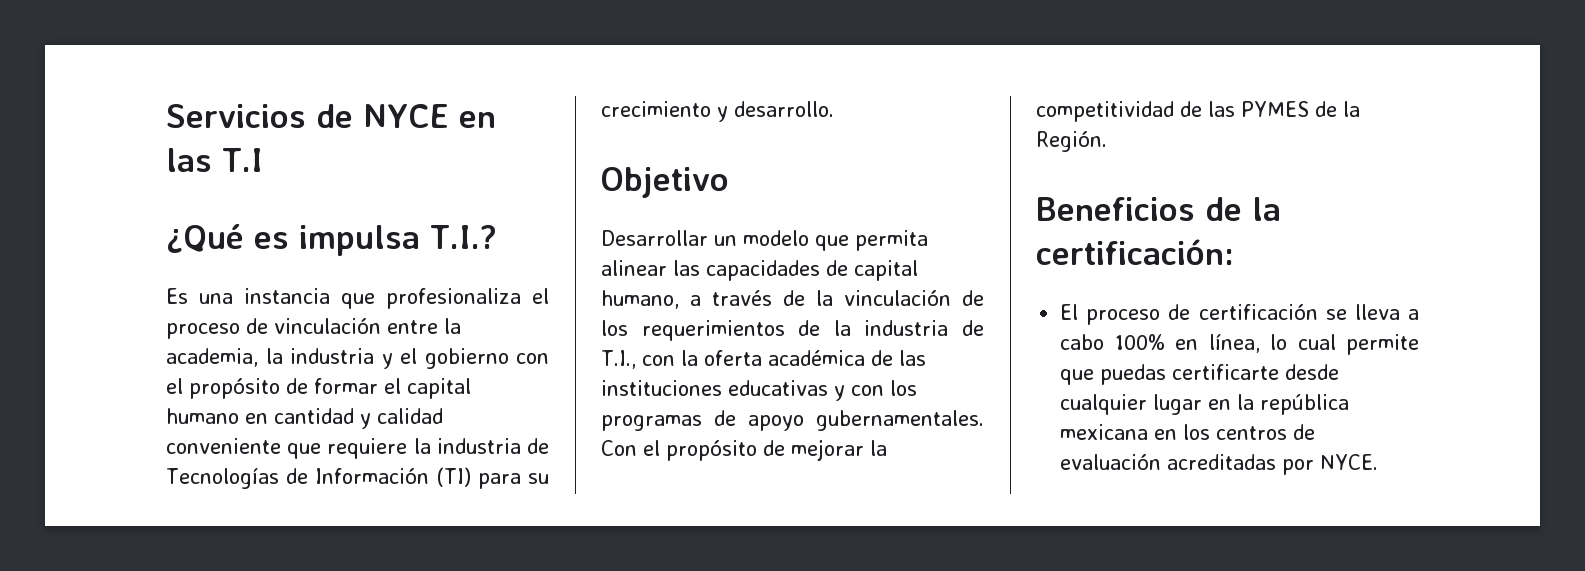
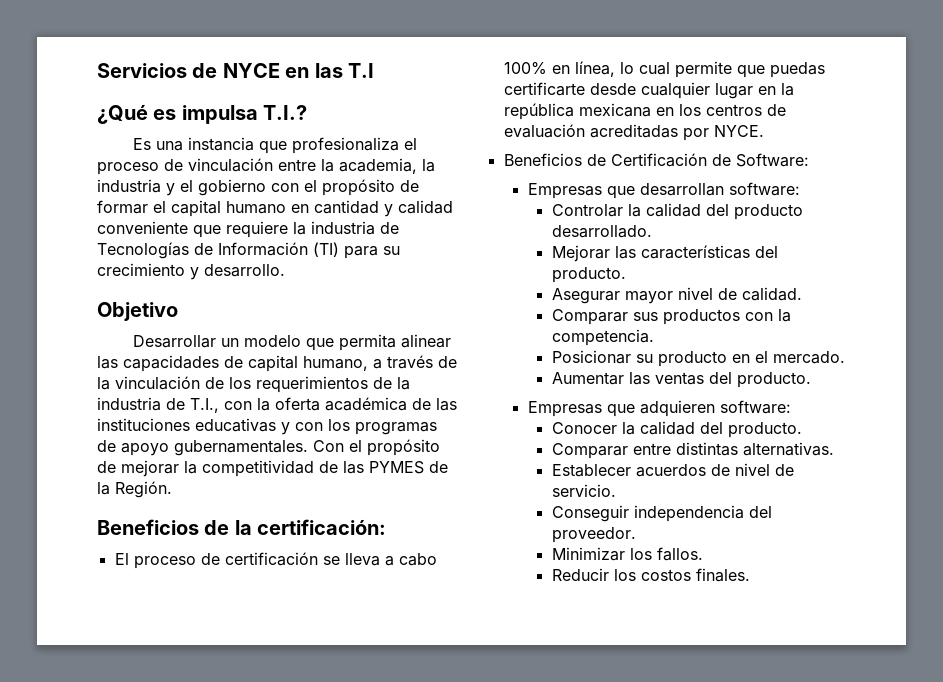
(1379, 462) none -> [503,153,809,167] [527,182,800,199] [551,203,803,220] [551,225,652,238] [551,245,778,262] [551,267,626,283] [551,287,802,304] [551,309,791,325] [551,329,654,346] [551,350,845,367] [551,372,811,388] [527,400,791,417] [551,421,802,438] [551,442,834,459] [551,463,794,477] [551,484,616,497] [551,505,772,522] [551,527,636,543] [551,547,703,561] [551,568,750,582] // Beneficios de Certificación de Software: // Empresas que desarrollan software: // Controlar la calidad del producto desarrollado. // Mejorar las características del producto. // Asegurar mayor nivel de calidad. // Comparar sus productos con la competencia. // Posicionar su producto en el mercado. // Aumentar las ventas del producto. // Empresas que adquieren software: // Conocer la calidad del producto. // Comparar entre distintas alternativas. // Establecer acuerdos de nivel de servicio. // Conseguir independencia del proveedor. // Minimizar los fallos. // Reducir los costos finales.

